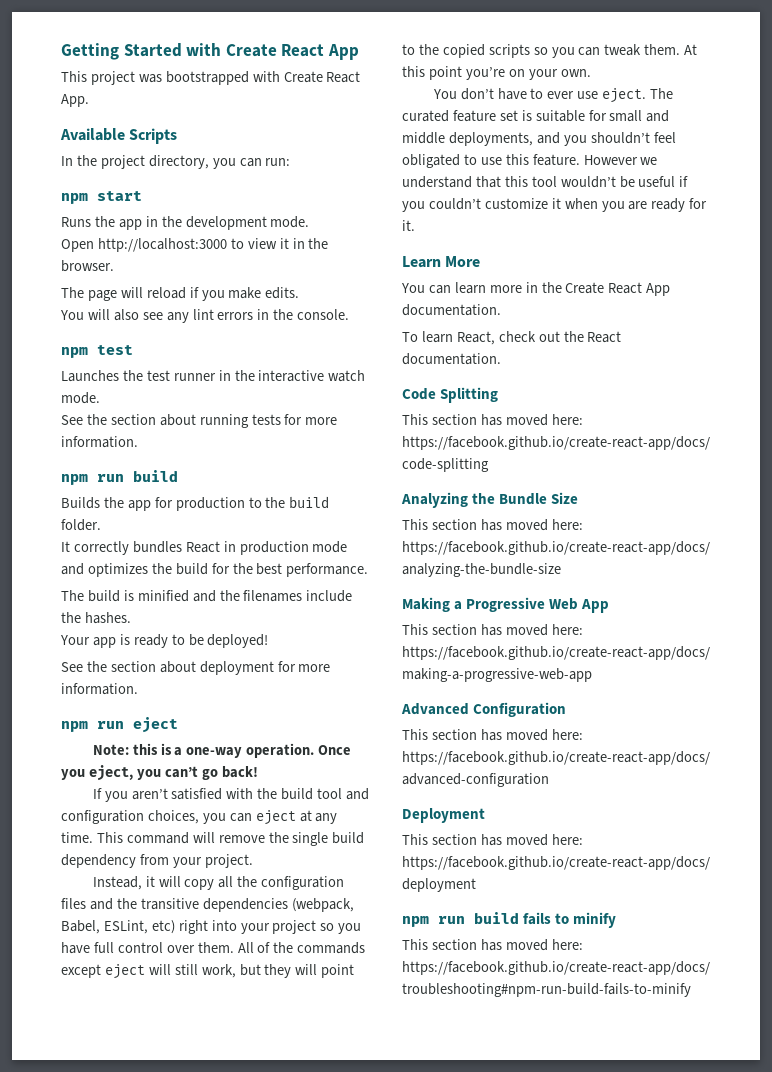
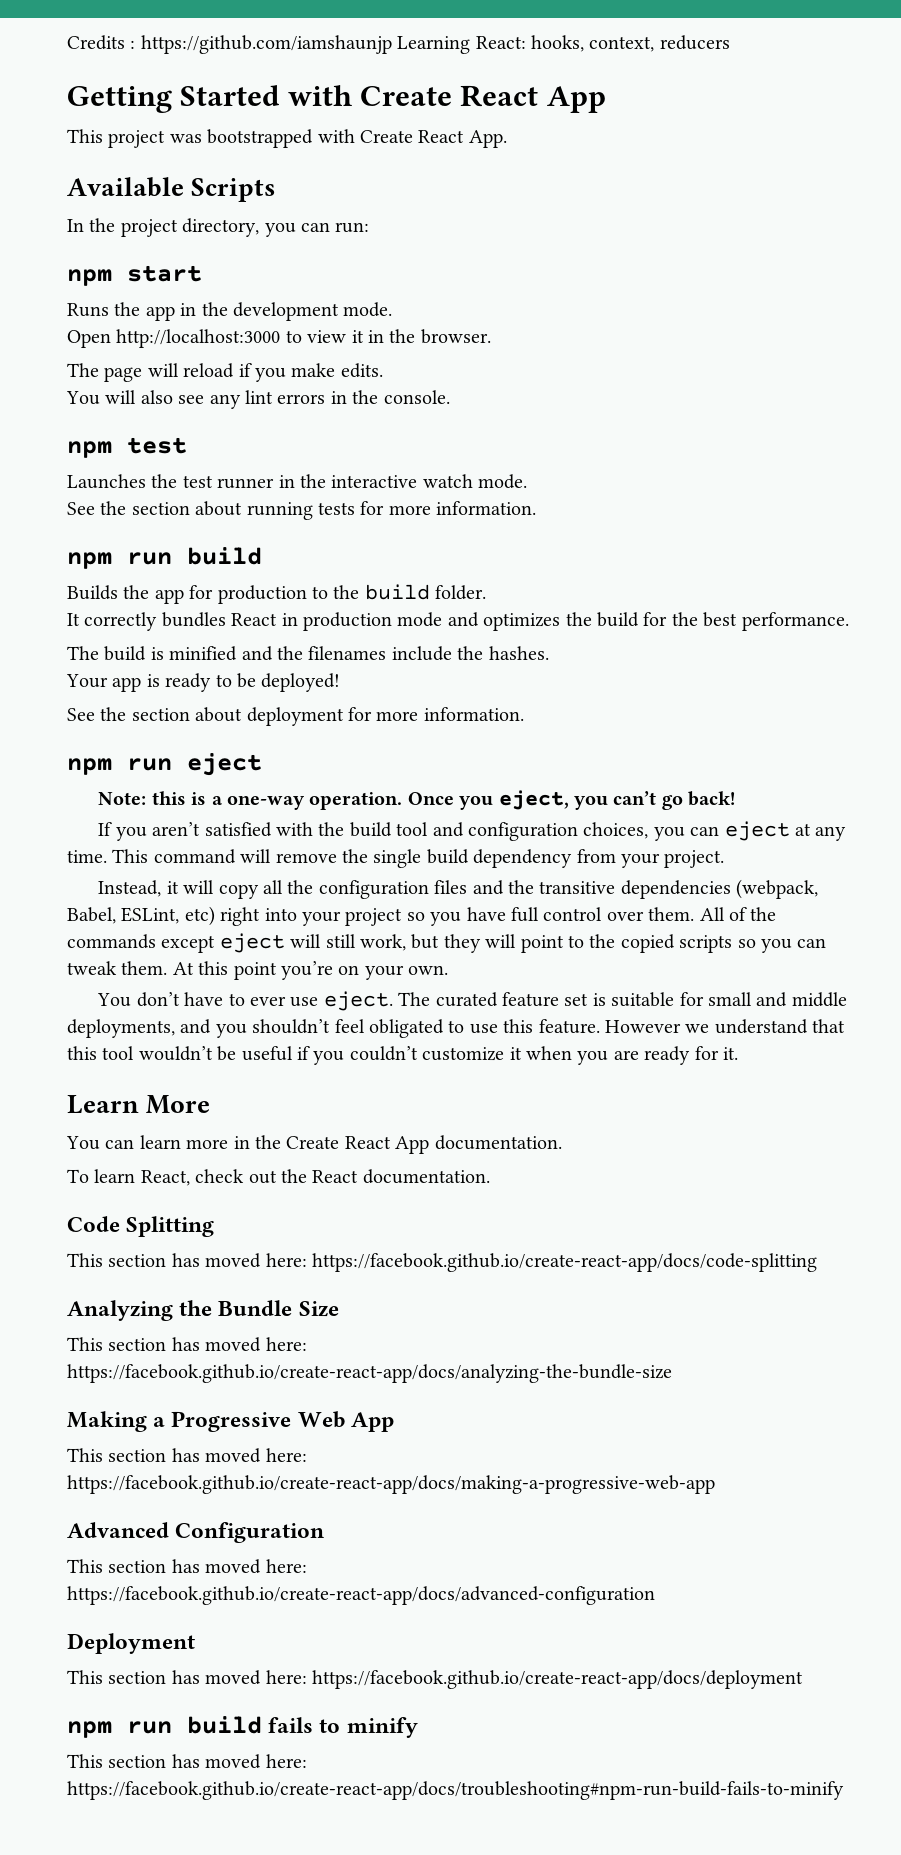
(61, 51) none -> [67,35,730,54] Credits : https://github.com/iamshaunjp Learning React: hooks, context, reducers //

